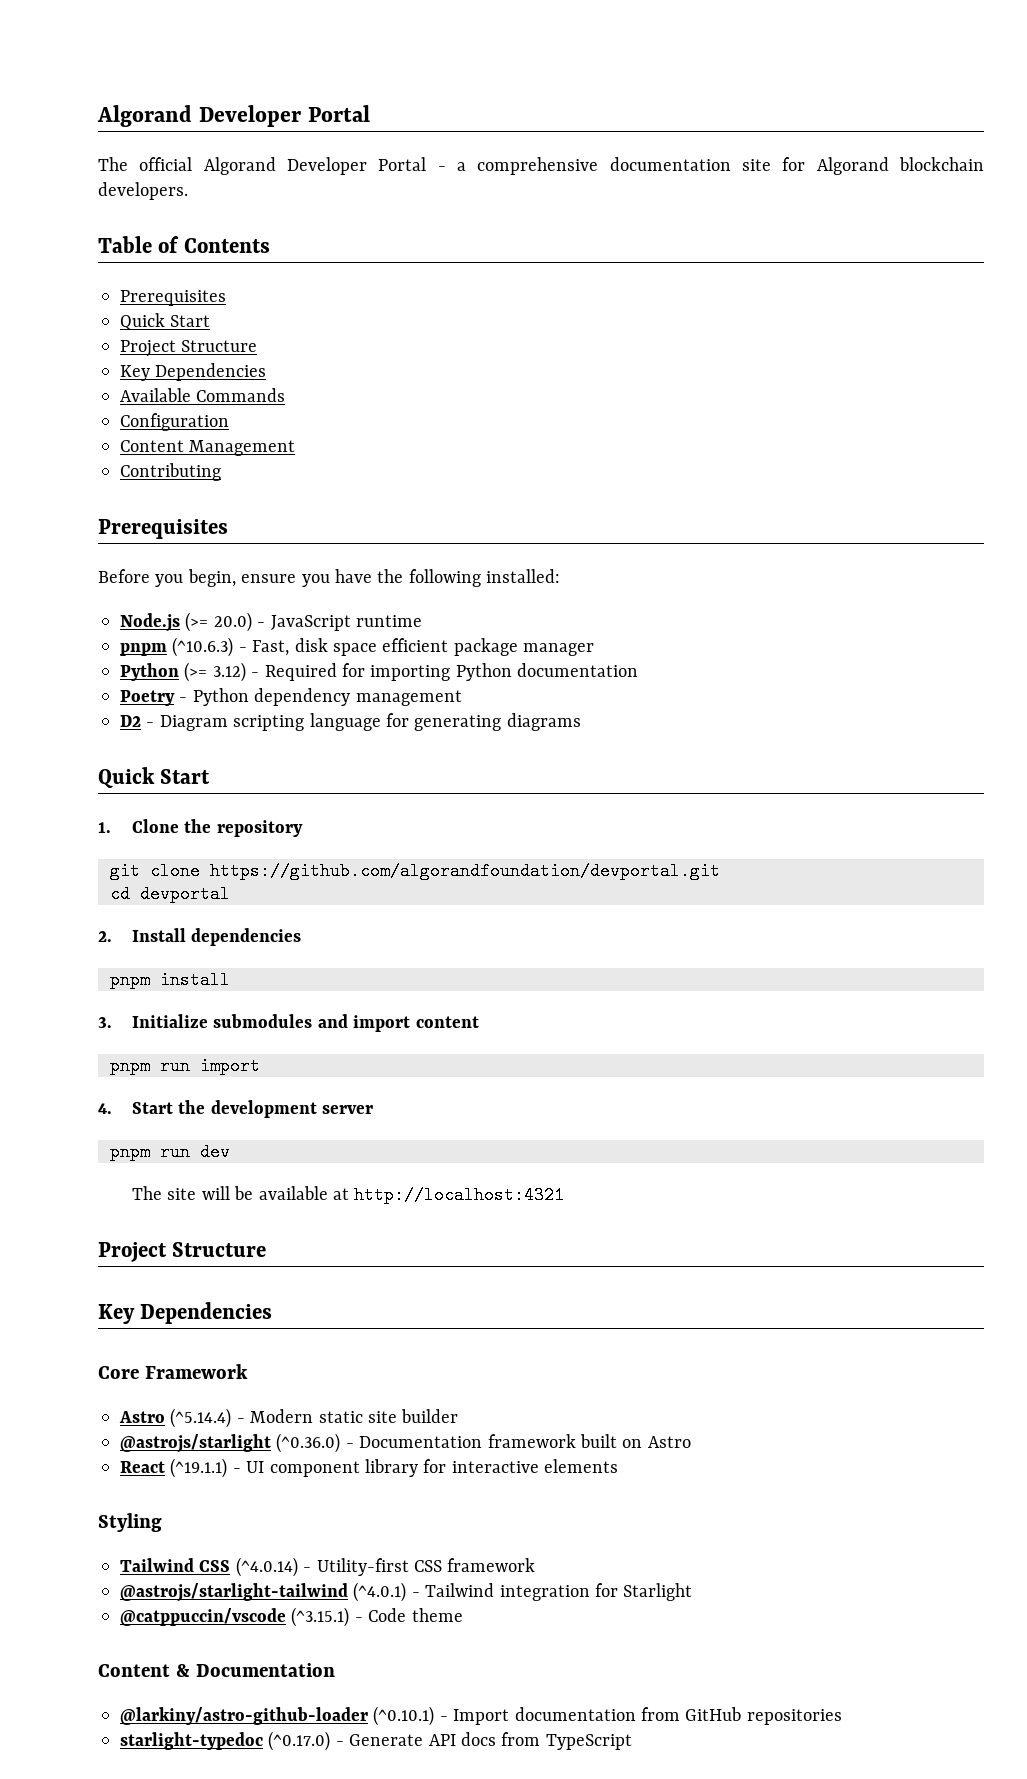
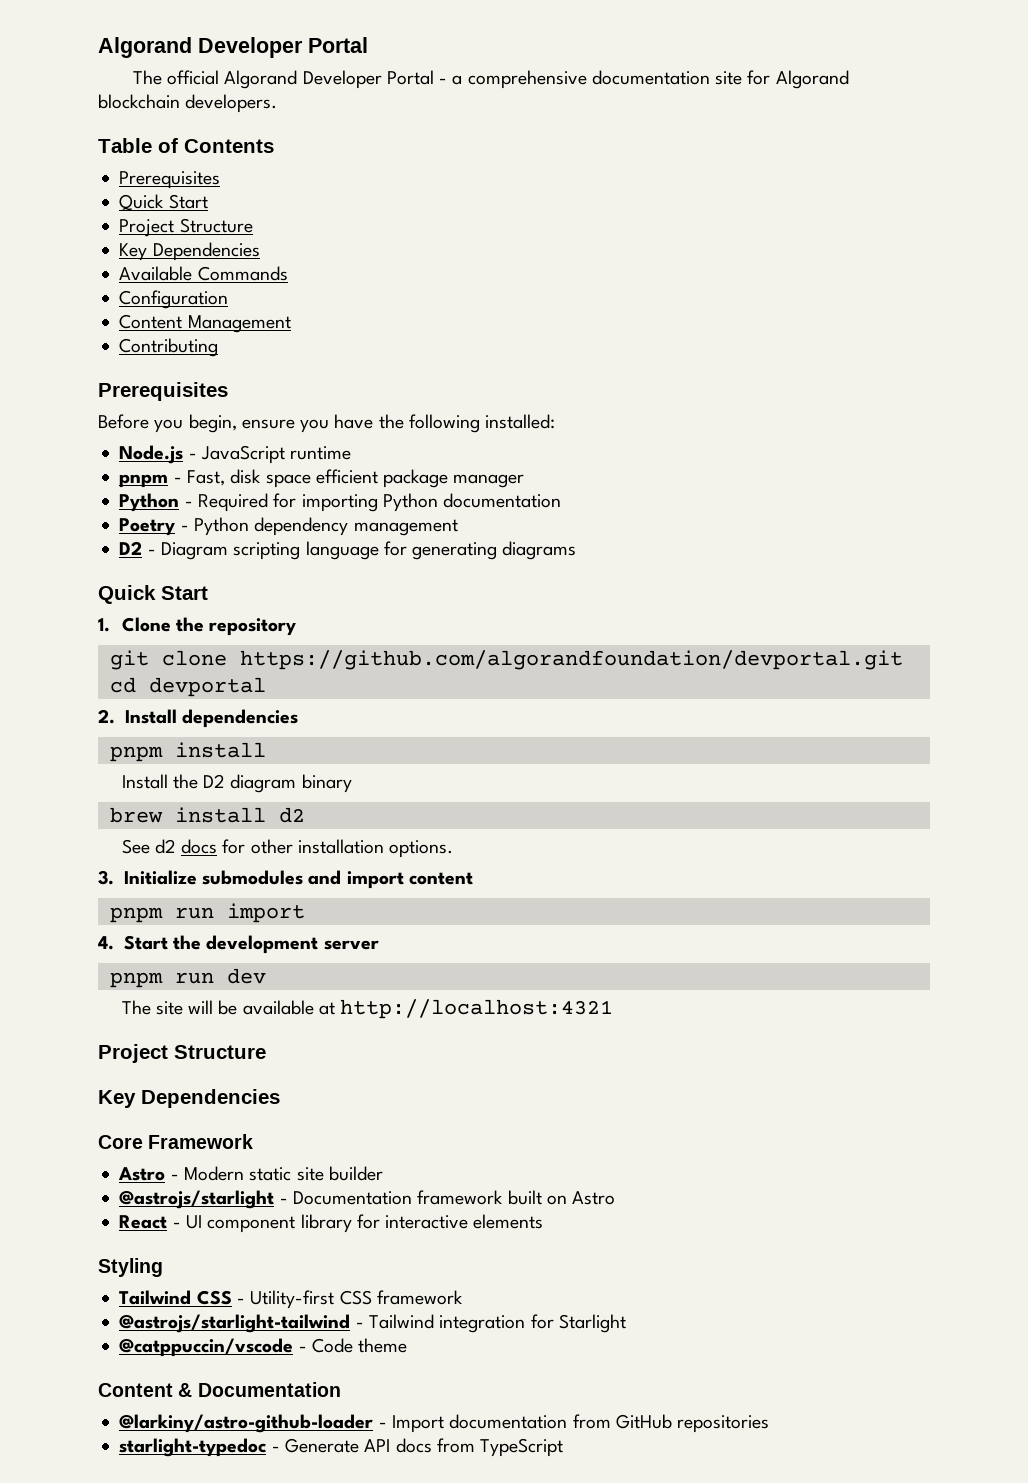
[185,612,252,632] (>= 20.0) -> (184, 454) none
[172,637,234,657] (^10.6.3) -> (169, 481) none
[184,662,246,682] (>= 3.12) -> (180, 502) none
(230, 980) none -> [121,774,352,793] [109,807,305,823] [121,839,454,858] // Install the D2 diagram binary // brew install d2 // See d2 docs for other installation options.
[170,1408,232,1428] (^5.14.4) -> (166, 1174) none
[276,1433,341,1453] (^0.36.0) -> (275, 1199) none
[170,1458,228,1478] (^19.1.1) -> (168, 1222) none
[235,1557,298,1577] (^4.0.14) -> (232, 1297) none
[353,1582,407,1602] (^4.0.1) -> (351, 1323) none
[291,1607,350,1627] (^3.15.1) -> (294, 1347) none
[373,1706,435,1726] (^0.10.1) -> (374, 1423) none
[268,1731,331,1751] (^0.17.0) -> (267, 1447) none

